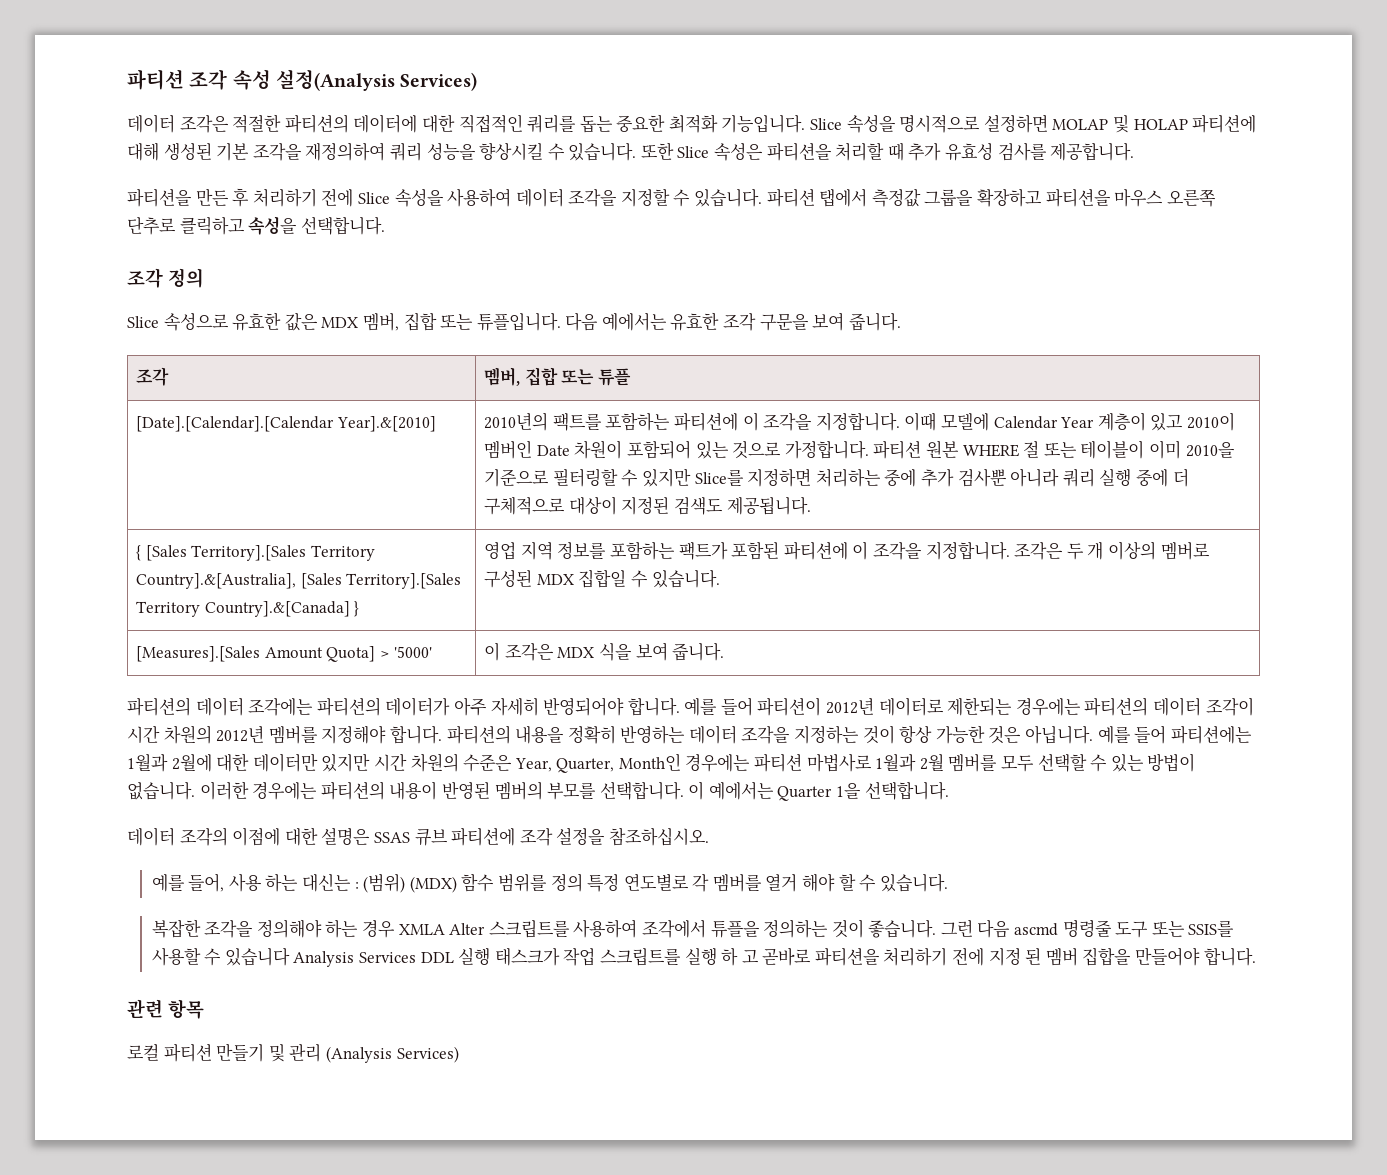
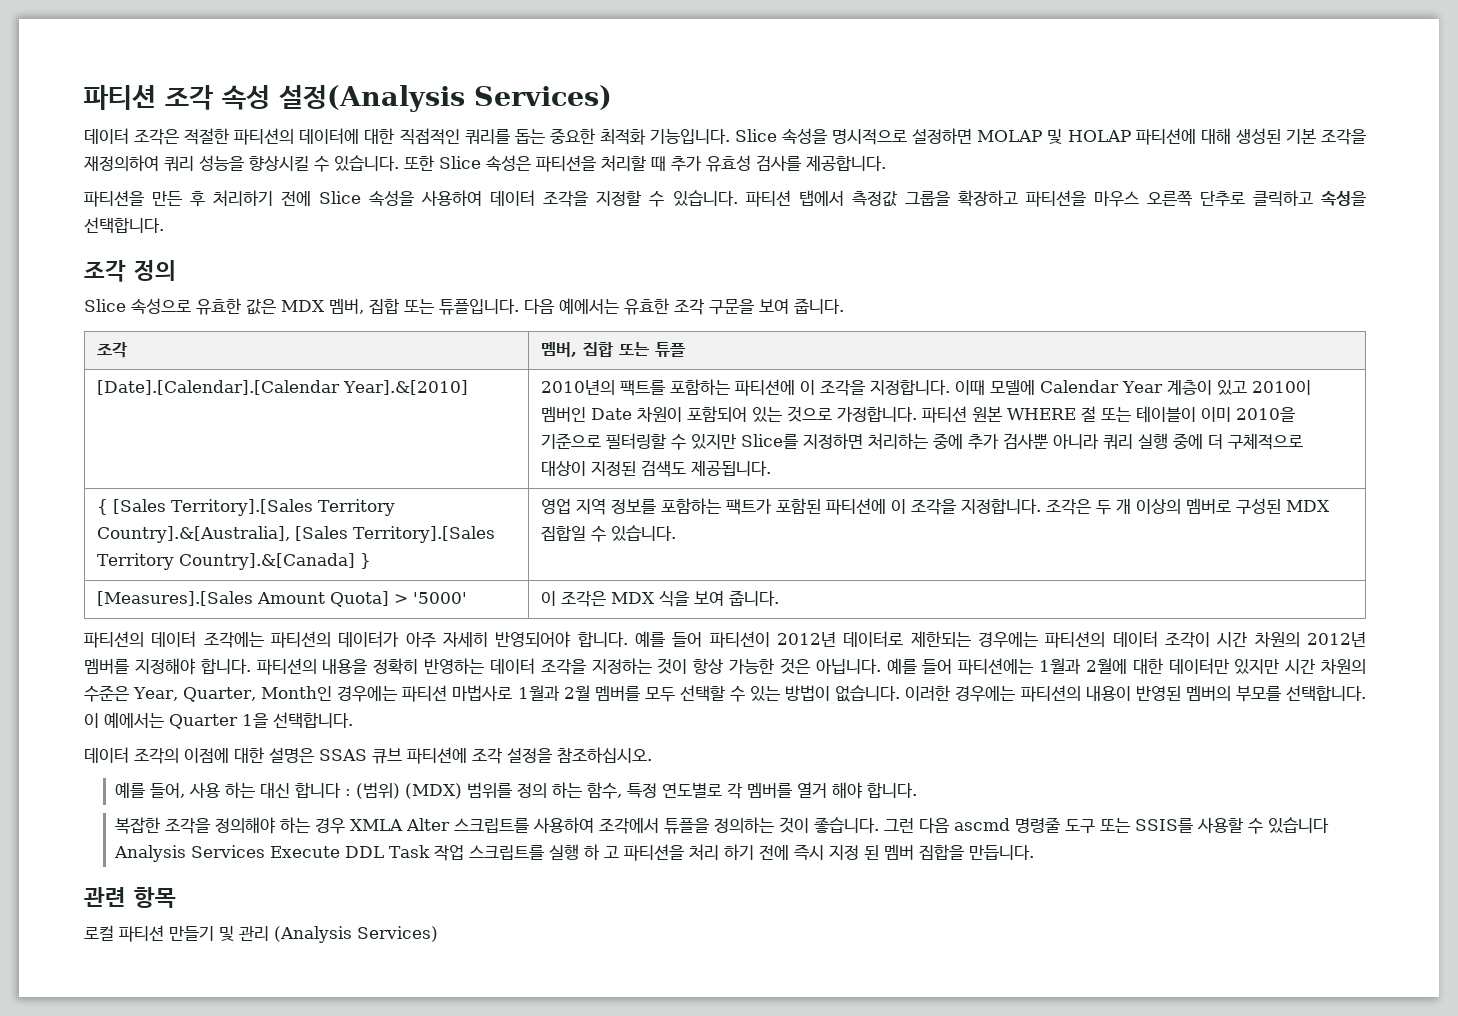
[301,874,351,892] 대신는 -> [260,782,342,798] 대신 합니다
[461,873,495,892] 함수 -> (463, 791) none
(583, 882) none -> [552,782,623,799] 하는 함수,
[838,874,948,892] 할 수 있습니다. -> [867,782,918,798] 합니다.
[420,947,560,966] DDL 실행 태스크가 -> [270,845,431,858] Execute DDL Task
[762,947,985,966] 곧바로 파티션을 처리하기 전에 -> [624,844,825,861] 파티션을 처리 하기 전에 즉시
[1134,947,1256,966] 만들어야 합니다. -> [969,845,1035,860] 만듭니다.

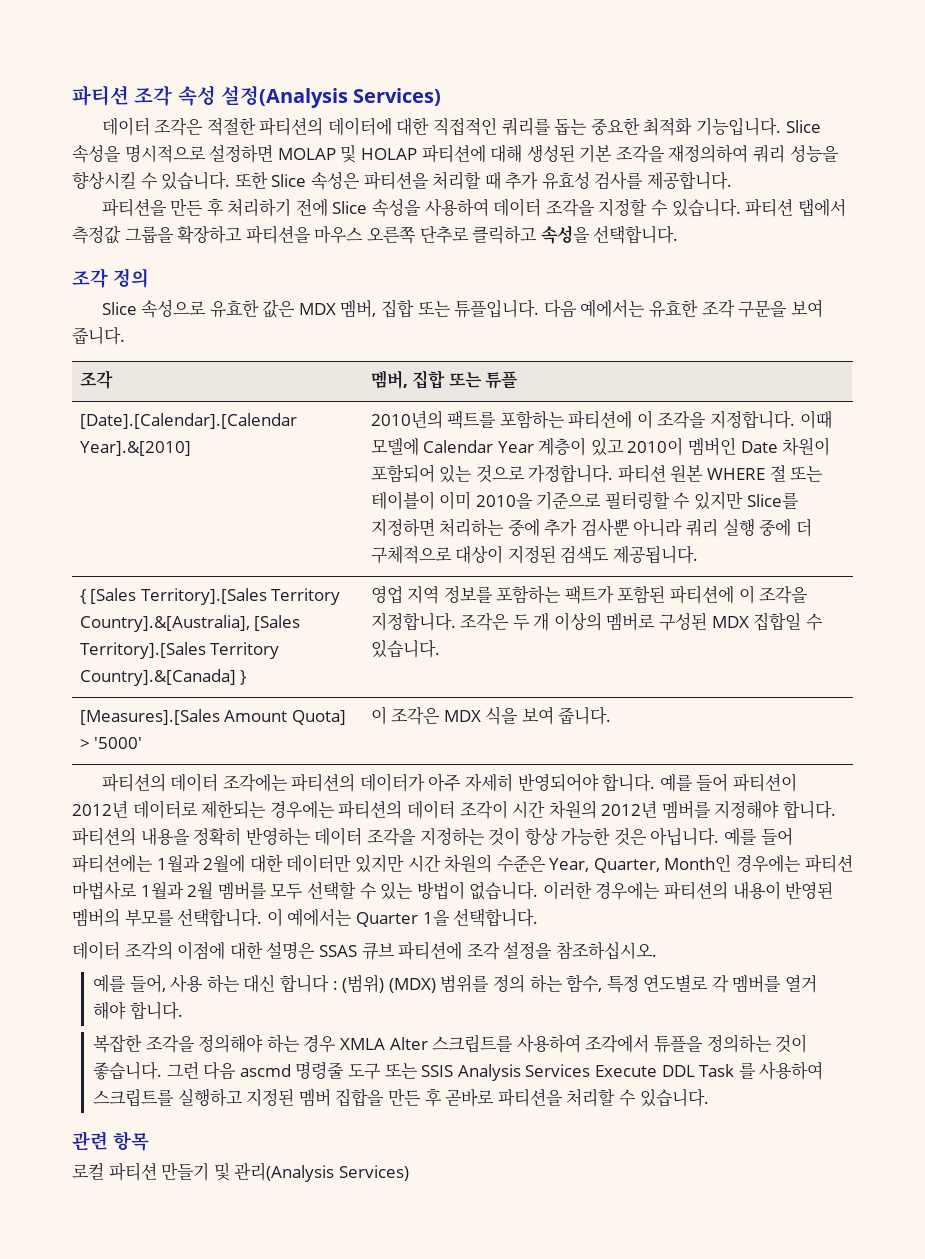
[1135,817,1330,834] SSIS를 사용할 수 있습니다 -> [421,1065,454,1077] SSIS
[434,844,1035,861] 작업 스크립트를 실행 하 고 파티션을 처리 하기 전에 즉시 지정 된 멤버 집합을 만듭니다. -> [738,1061,824,1080] [93,1088,709,1107] 를 사용하여 스크립트를 실행하고 지정된 멤버 집합을 만든 후 곧바로 파티션을 처리할 수 있습니다.
[239,926,352,943] 관리 (Analysis -> [234,1163,335,1182] 관리(Analysis

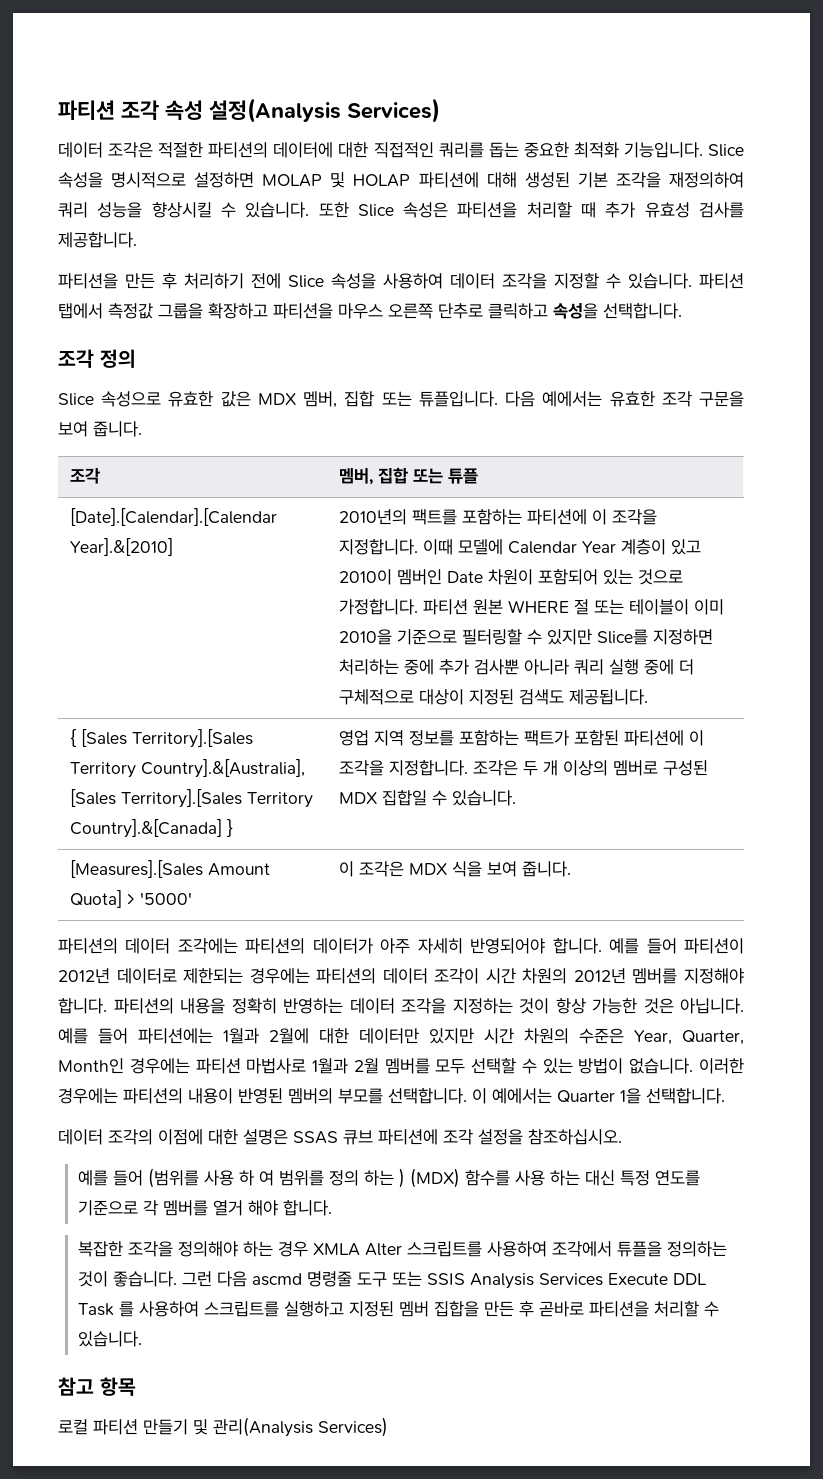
[129,974,709,993] 들어, 사용 하는 대신 합니다 : (범위) (MDX) 범위를 정의 하는 함수, 특정 연도별로 -> [112,1168,700,1188] [77,1200,138,1216] 들어 (범위를 사용 하 여 범위를 정의 하는 ) (MDX) 함수를 사용 하는 대신 특정 연도를 기준으로
[72,1131,108,1150] 관련 -> [58,1377,94,1396] 참고

